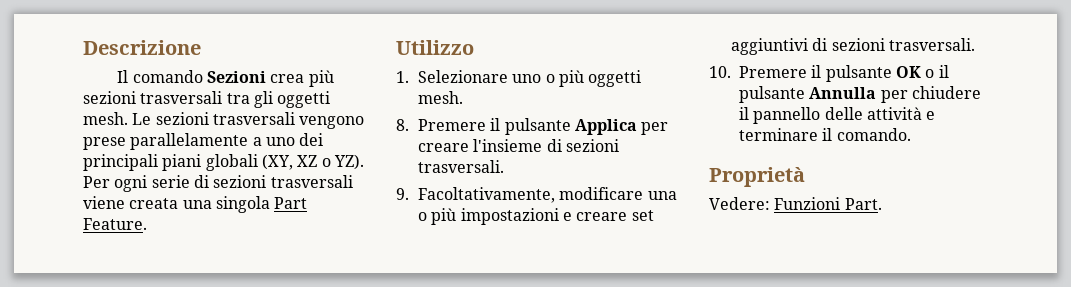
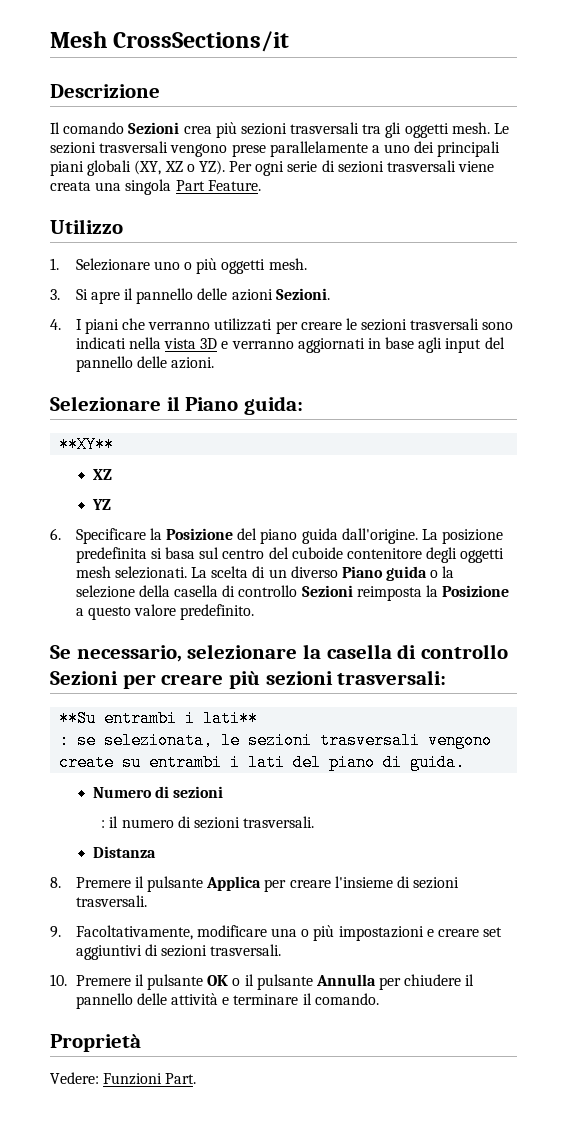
(83, 47) none -> [50,31,290,52] Mesh CrossSections/it //
(463, 97) none -> [50,288,330,304] [50,318,514,334] [75,337,505,353] [75,356,214,372] [50,396,304,415] [59,436,115,453] [92,469,112,480] [91,499,111,510] [50,528,504,544] [75,547,505,563] [75,566,455,581] [75,585,510,601] [75,604,255,620] [50,644,509,662] [50,670,447,689] [59,710,259,727] [59,732,493,749] [59,754,466,771] [92,786,224,798] [101,816,315,829] [92,846,156,858] // 3. Si apre il pannello delle azioni Sezioni. // 4. I piani che verranno utilizzati per creare le sezioni trasversali sono indicati nella vista 3D e verranno aggiornati in base agli input del pannello delle azioni. // Selezionare il Piano guida: // **XY** // XZ // YZ // 6. Specificare la Posizione del piano guida dall'origine. La posizione predefinita si basa sul centro del cuboide contenitore degli oggetti mesh selezionati. La scelta di un diverso Piano guida o la selezione della casella di controllo Sezioni reimposta la Posizione a questo valore predefinito. // Se necessario, selezionare la casella di controllo Sezioni per creare più sezioni trasversali: // **Su entrambi i lati** // : se selezionata, le sezioni trasversali vengono create su entrambi i lati del piano di guida. // Numero di sezioni // : il numero di sezioni trasversali. // Distanza

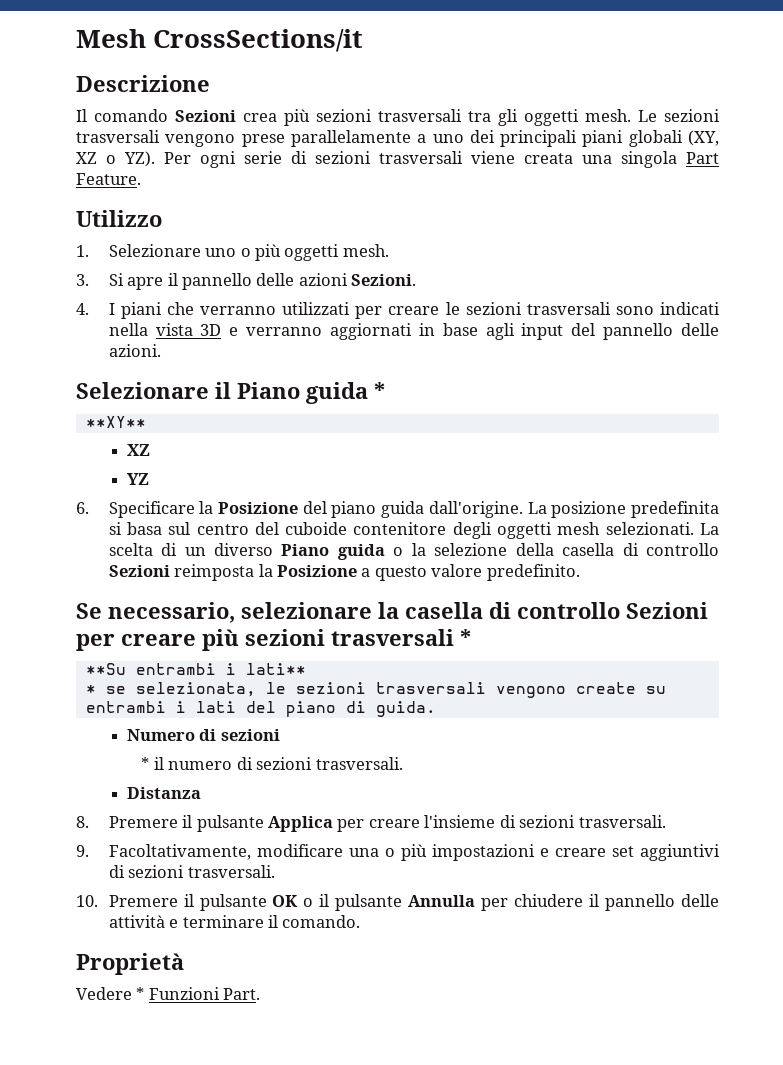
[244,396,304,415] guida: -> [306,382,385,404] guida *
[337,670,447,685] trasversali: -> [331,629,471,646] trasversali *
[59,732,70,749] : -> [85,685,96,694] *
[101,820,106,828] : -> [141,757,150,770] *
[50,1072,99,1084] Vedere: -> [76,987,145,1000] Vedere *

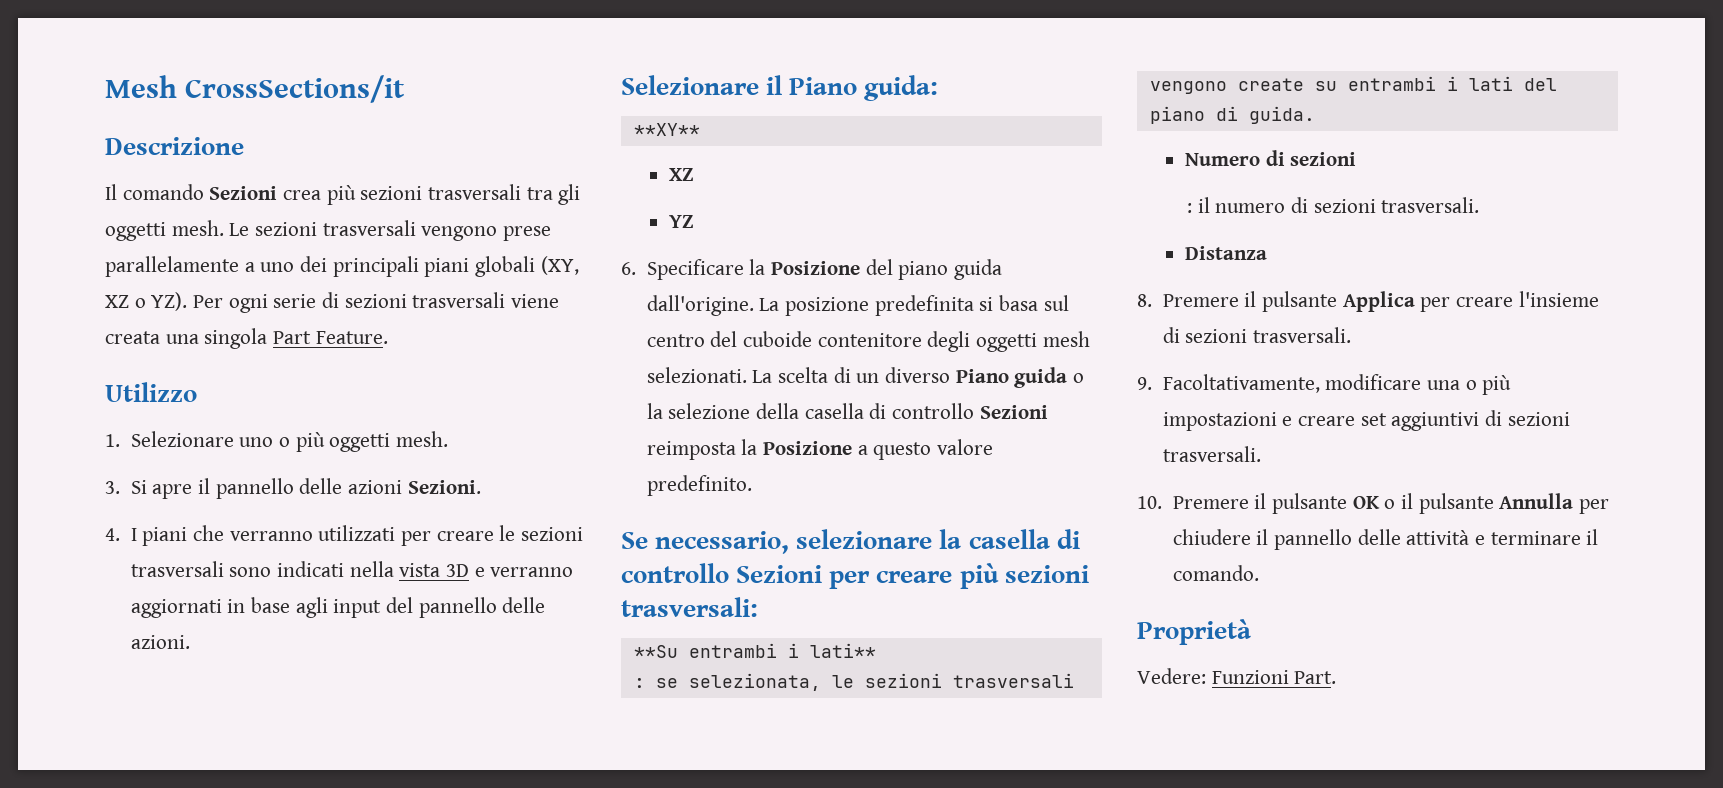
[306,382,385,404] guida * -> [864,75,939,101] guida:
[331,629,471,646] trasversali * -> [621,597,758,617] trasversali:
[85,685,96,694] * -> [633,678,645,688] :
[141,757,150,770] * -> [1187,203,1193,213] :
[76,987,145,1000] Vedere * -> [1137,668,1206,684] Vedere:

